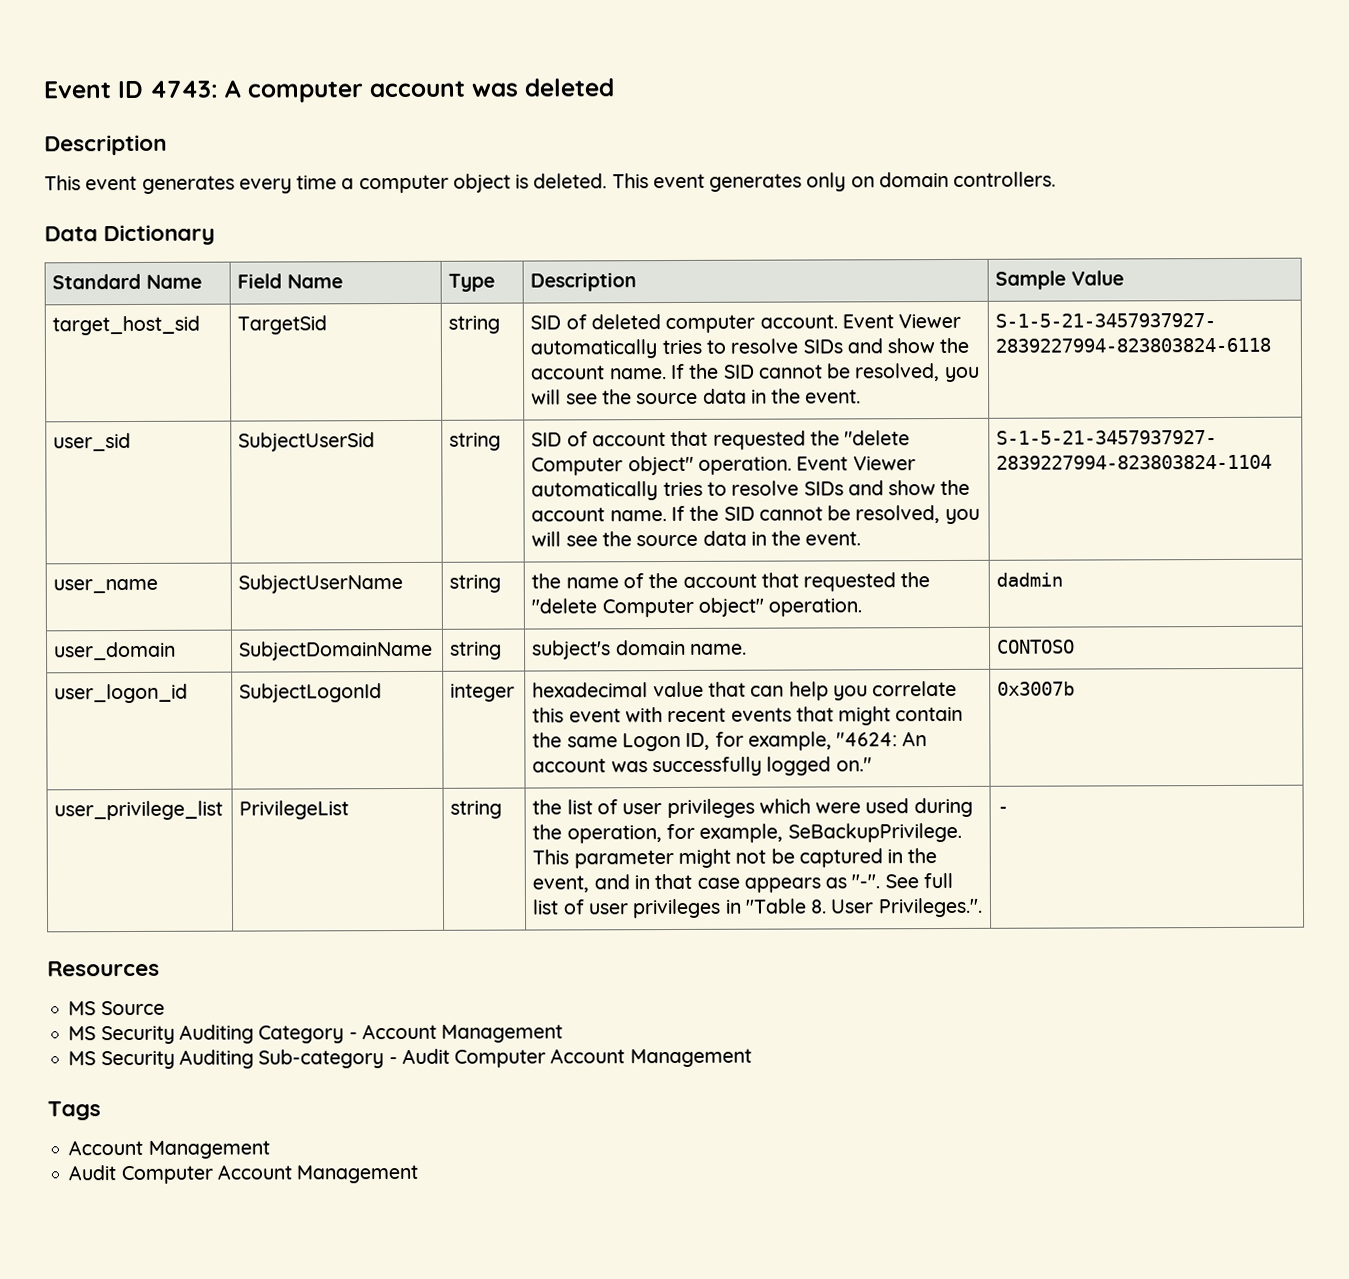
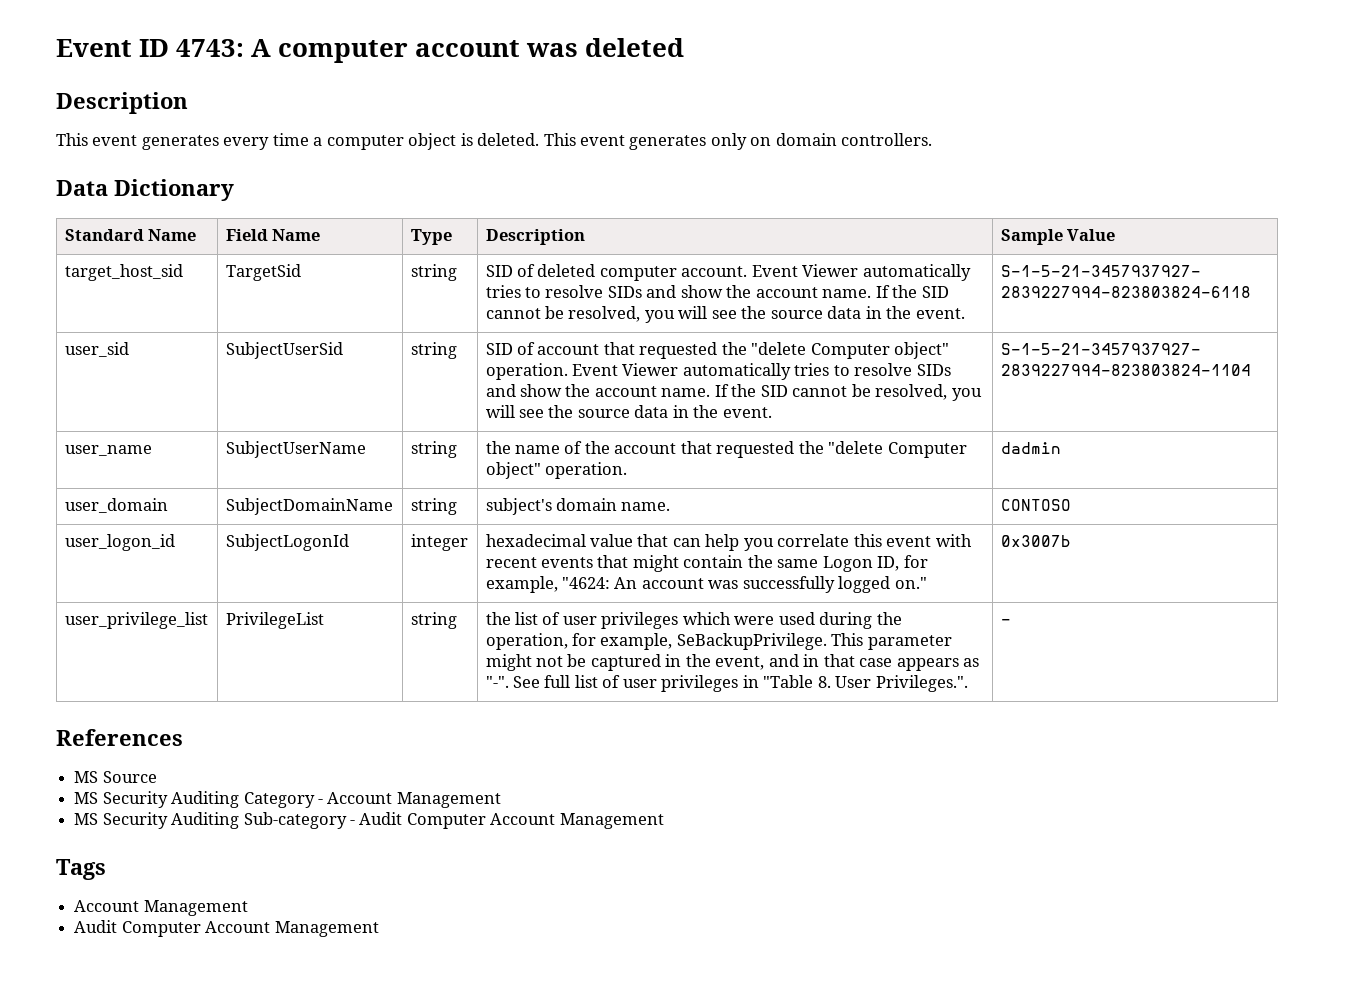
[47,960,160,977] Resources -> [56,729,183,746] References

